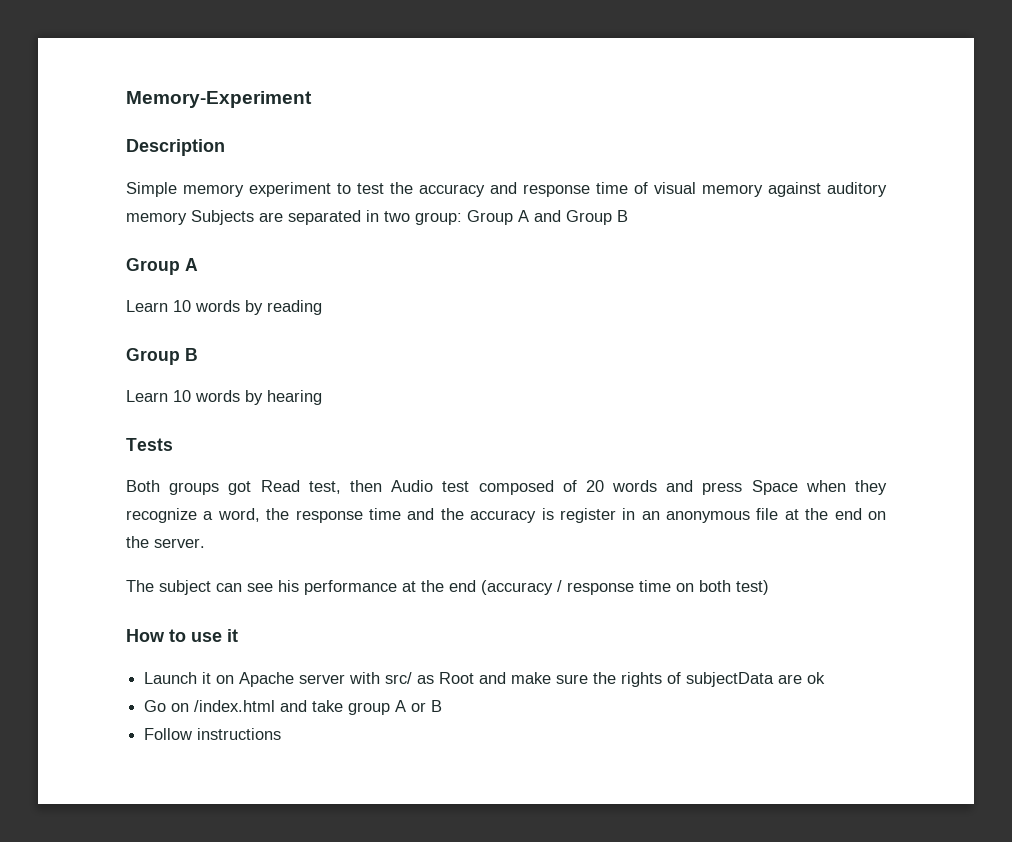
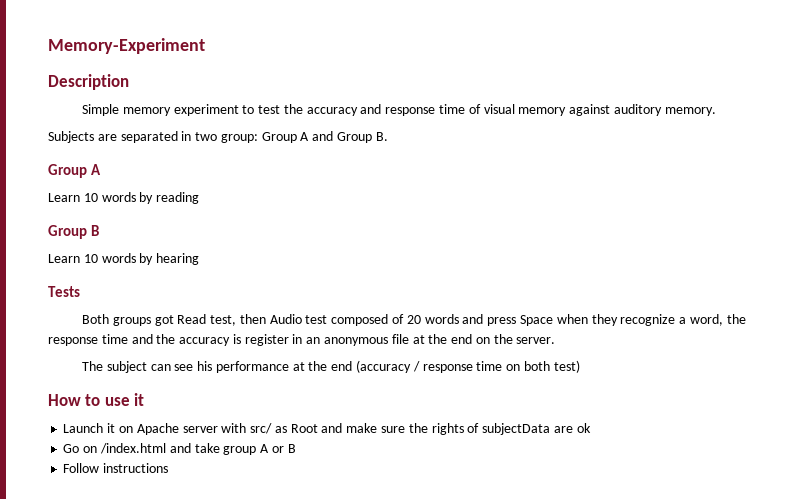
[126,212,187,225] memory -> [664,107,716,116] memory. //
[617,210,628,222] B -> [375,132,388,141] B.

